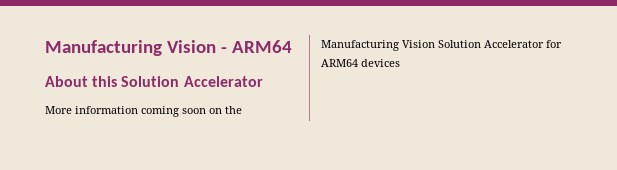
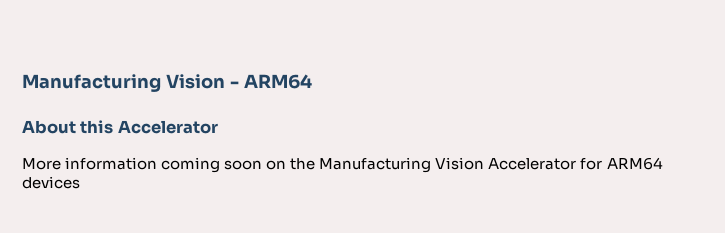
[121,76,180,87] Solution -> (114, 127) none
[438,40,481,48] Solution -> (485, 163) none

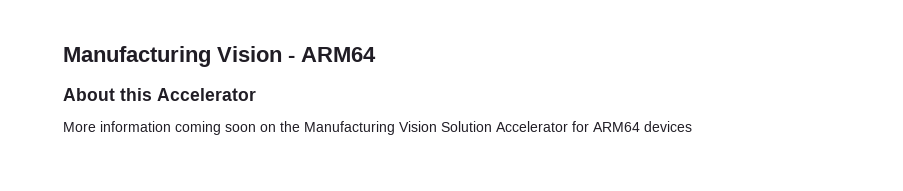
(485, 163) none -> [441,121,492,132] Solution

